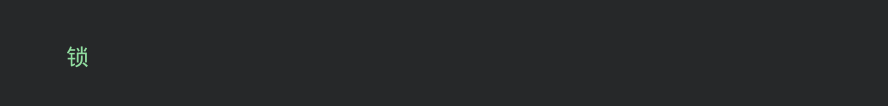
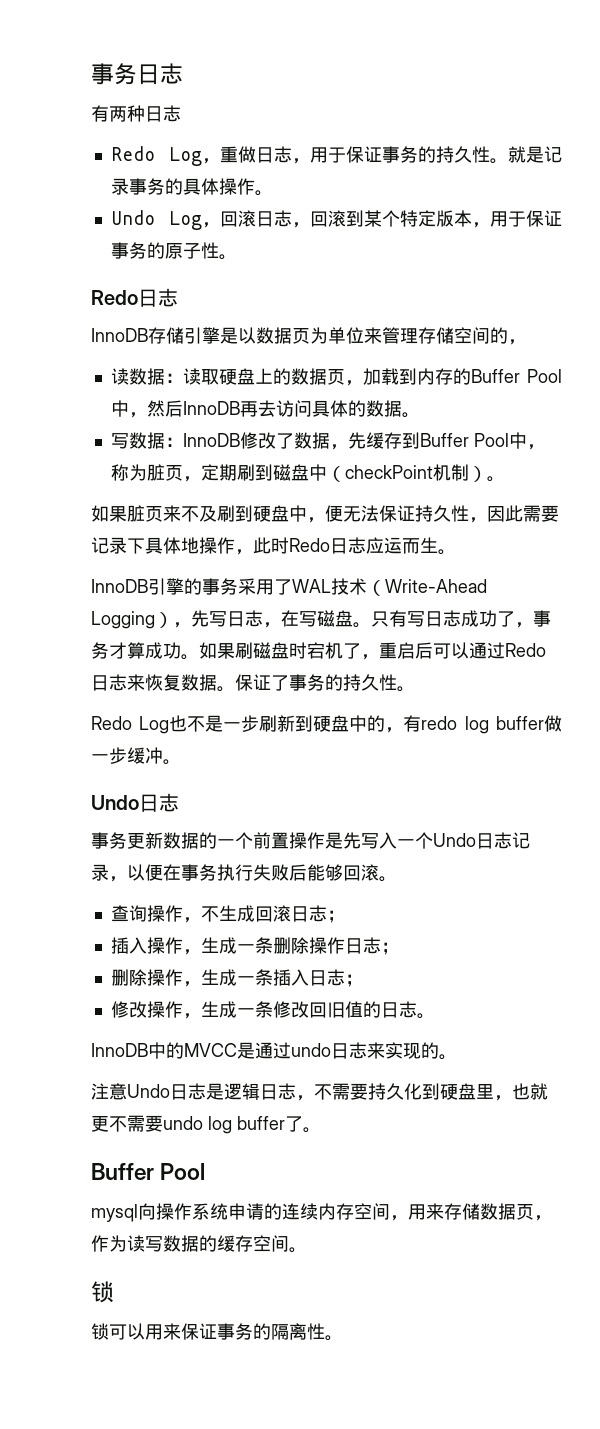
[66,46,89,68] 锁 -> [91,63,183,85] [91,105,181,122] [110,146,562,166] [110,178,273,196] [110,210,562,230] [110,242,237,260] [91,288,178,307] [91,327,526,345] [110,368,562,386] [110,400,420,418] [110,432,545,450] [110,464,505,482] [91,505,559,523] [91,537,456,555] [91,578,487,596] [91,610,551,629] [91,642,546,660] [91,674,415,692] [91,715,562,734] [91,747,181,765] [91,793,179,812] [91,832,530,849] [91,864,397,882] [110,905,345,923] [110,937,399,955] [110,969,363,987] [110,1001,435,1019] [91,1042,457,1060] [91,1083,548,1101] [91,1115,321,1134] [91,1163,206,1180] [91,1203,552,1222] [91,1235,307,1253] [91,1281,114,1303] [91,1323,343,1341] 事务日志 // 有两种日志 // Redo Log，重做日志，用于保证事务的持久性。就是记录事务的具体操作。 // Undo Log，回滚日志，回滚到某个特定版本，用于保证事务的原子性。 // Redo日志 // InnoDB存储引擎是以数据页为单位来管理存储空间的， // 读数据：读取硬盘上的数据页，加载到内存的Buffer Pool中，然后InnoDB再去访问具体的数据。 // 写数据：InnoDB修改了数据，先缓存到Buffer Pool中，称为脏页，定期刷到磁盘中（checkPoint机制）。 // 如果脏页来不及刷到硬盘中，便无法保证持久性，因此需要记录下具体地操作，此时Redo日志应运而生。 // InnoDB引擎的事务采用了WAL技术（Write-Ahead Logging），先写日志，在写磁盘。只有写日志成功了，事务才算成功。如果刷磁盘时宕机了，重启后可以通过Redo日志来恢复数据。保证了事务的持久性。 // Redo Log也不是一步刷新到硬盘中的，有redo log buffer做一步缓冲。 // Undo日志 // 事务更新数据的一个前置操作是先写入一个Undo日志记录，以便在事务执行失败后能够回滚。 // 查询操作，不生成回滚日志； // 插入操作，生成一条删除操作日志； // 删除操作，生成一条插入日志； // 修改操作，生成一条修改回旧值的日志。 // InnoDB中的MVCC是通过undo日志来实现的。 // 注意Undo日志是逻辑日志，不需要持久化到硬盘里，也就更不需要undo log buffer了。 // Buffer Pool // mysql向操作系统申请的连续内存空间，用来存储数据页，作为读写数据的缓存空间。 // 锁 // 锁可以用来保证事务的隔离性。

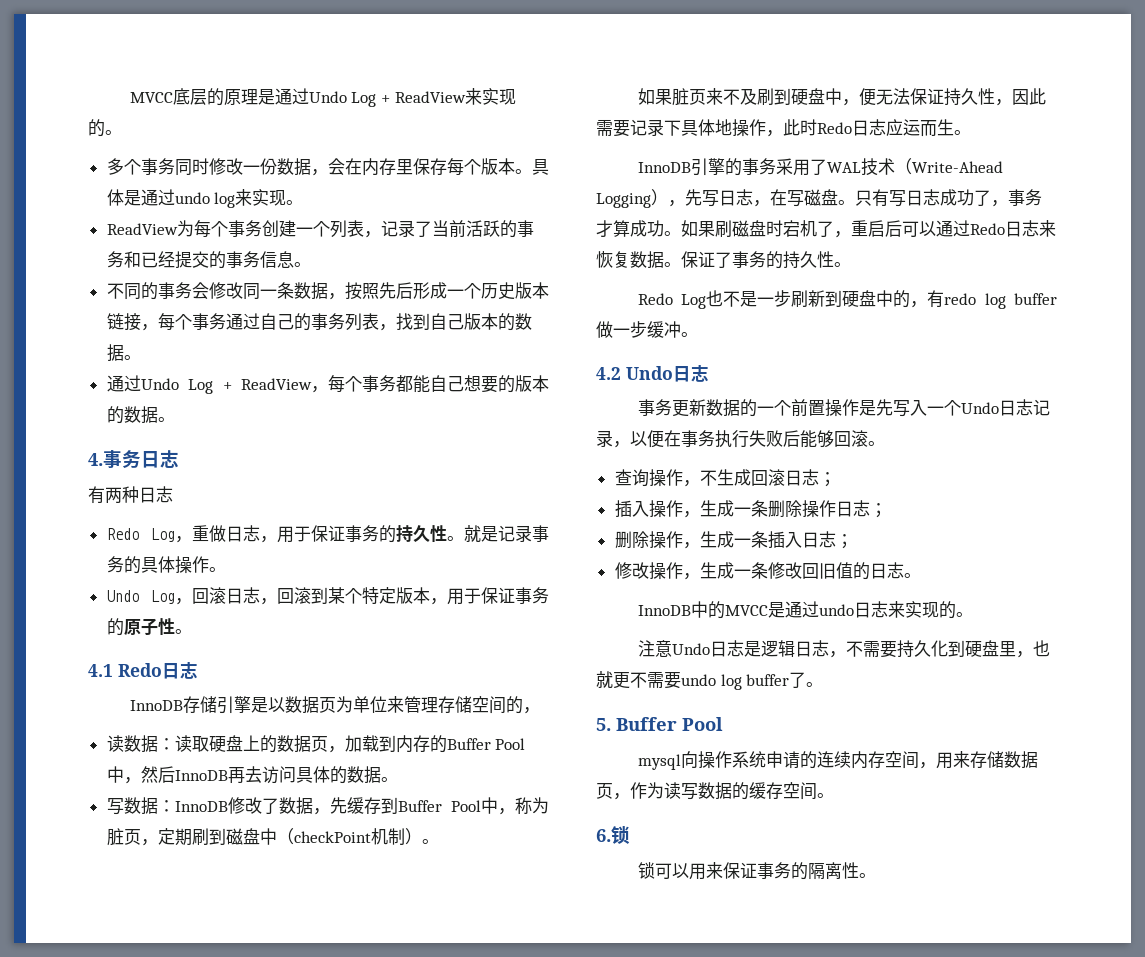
(91, 74) none -> [129,88,516,107] [88,119,122,137] [106,158,549,176] [106,189,304,208] [106,220,534,238] [106,251,311,269] [106,282,549,300] [106,313,532,331] [106,344,141,362] [106,375,549,394] [106,406,175,424] [88,453,103,466] MVCC底层的原理是通过Undo Log + ReadView来实现的。 // 多个事务同时修改一份数据，会在内存里保存每个版本。具体是通过undo log来实现。 // ReadView为每个事务创建一个列表，记录了当前活跃的事务和已经提交的事务信息。 // 不同的事务会修改同一条数据，按照先后形成一个历史版本链接，每个事务通过自己的事务列表，找到自己版本的数据。 // 通过Undo Log + ReadView，每个事务都能自己想要的版本的数据。 // 4.
(237, 257) none -> [88,664,113,677] 4.1
(181, 762) none -> [596,367,621,380] 4.2
(321, 1130) none -> [596,718,611,731] 5.
(307, 1250) none -> [596,829,611,842] 6.

